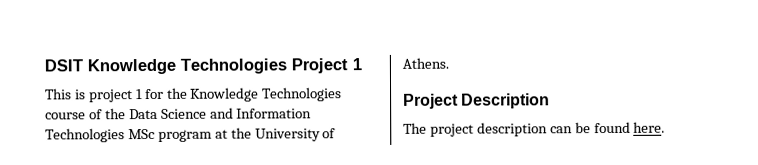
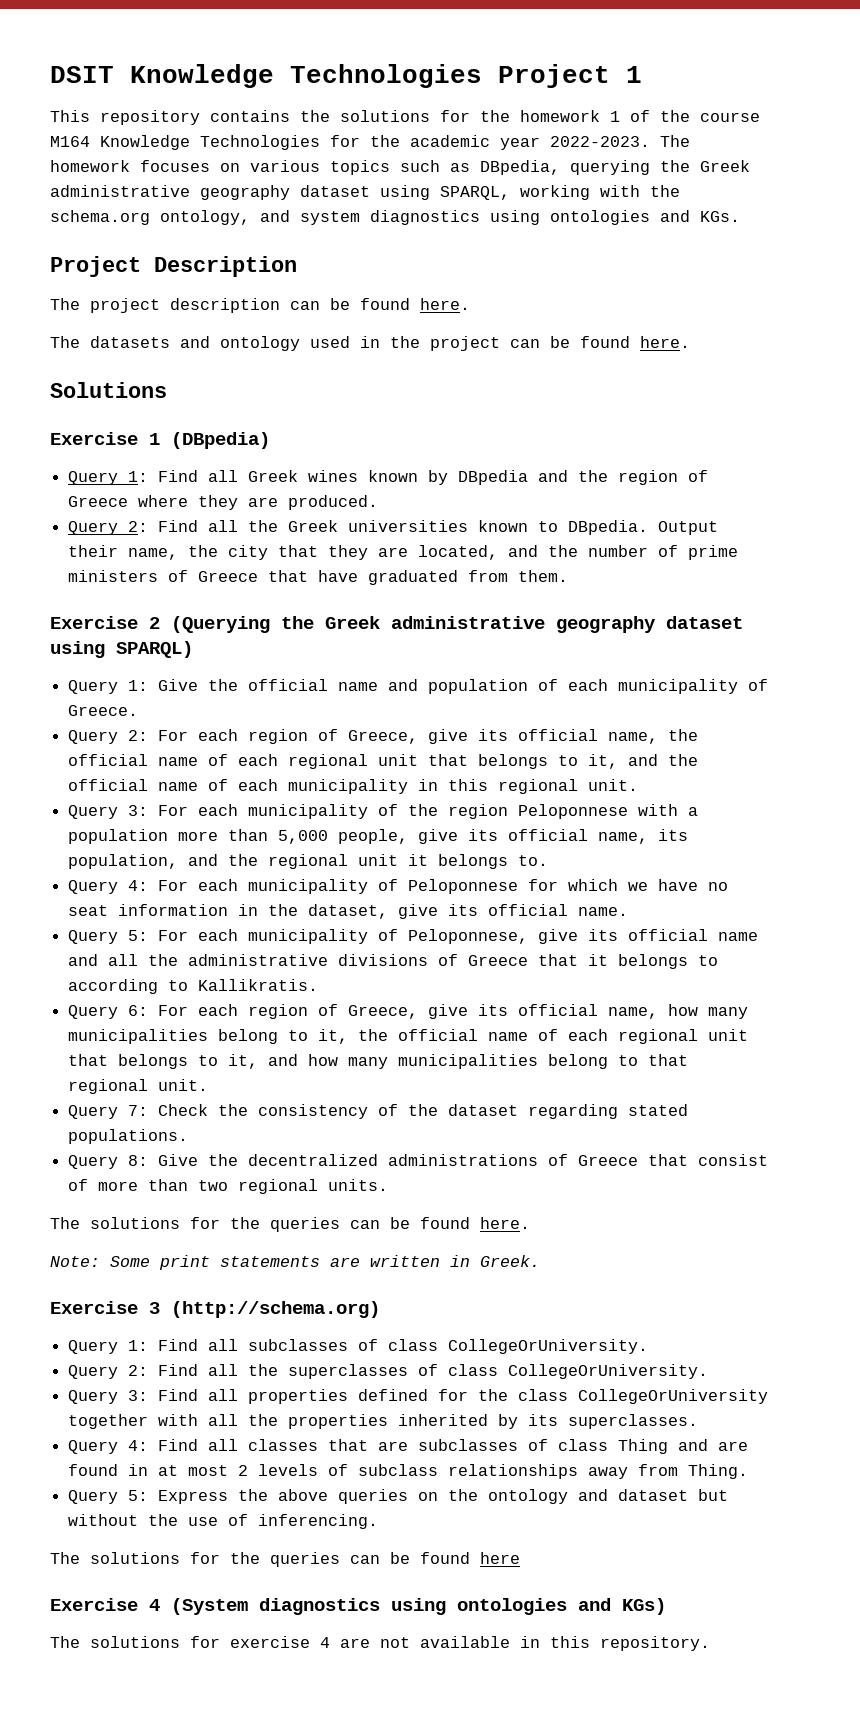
[74,87,343,103] [45,107,313,120] [45,127,337,143] [402,57,449,69] is project 1 for the Knowledge Technologies course of the Data Science and Information Technologies MSc program at the University of Athens. -> [100,110,760,125] [50,135,690,150] [50,160,750,175] [50,185,680,200] [50,210,740,225] repository contains the solutions for the homework 1 of the course M164 Knowledge Technologies for the academic year 2022-2023. The homework focuses on various topics such as DBpedia, querying the Greek administrative geography dataset using SPARQL, working with the schema.org ontology, and system diagnostics using ontologies and KGs.
(666, 127) none -> [50,336,690,351] [50,382,167,398] [50,432,270,449] [68,470,709,485] [68,495,379,510] [68,520,719,535] [68,545,739,560] [68,570,569,585] [50,616,743,633] [50,641,193,658] [68,679,769,694] [68,705,139,716] [68,729,699,744] [68,754,699,769] [68,779,639,794] [68,804,699,819] [68,829,689,844] [68,854,549,869] [68,879,729,894] [68,904,629,919] [68,929,759,944] [68,954,719,969] [68,979,319,994] [68,1004,749,1019] [68,1029,749,1044] [68,1054,689,1069] [68,1079,209,1094] [68,1104,689,1119] [68,1129,189,1144] [68,1154,769,1169] [68,1179,389,1194] [50,1217,530,1232] [50,1255,540,1270] [50,1301,380,1318] [68,1339,649,1354] [68,1364,709,1379] [68,1389,769,1404] [68,1414,699,1429] [68,1439,749,1454] [68,1464,749,1479] [68,1489,729,1504] [68,1514,379,1529] [50,1552,520,1567] [50,1598,666,1615] [50,1636,710,1651] // The datasets and ontology used in the project can be found here. // Solutions // Exercise 1 (DBpedia) // Query 1: Find all Greek wines known by DBpedia and the region of Greece where they are produced. // Query 2: Find all the Greek universities known to DBpedia. Output their name, the city that they are located, and the number of prime ministers of Greece that have graduated from them. // Exercise 2 (Querying the Greek administrative geography dataset using SPARQL) // Query 1: Give the official name and population of each municipality of Greece. // Query 2: For each region of Greece, give its official name, the official name of each regional unit that belongs to it, and the official name of each municipality in this regional unit. // Query 3: For each municipality of the region Peloponnese with a population more than 5,000 people, give its official name, its population, and the regional unit it belongs to. // Query 4: For each municipality of Peloponnese for which we have no seat information in the dataset, give its official name. // Query 5: For each municipality of Peloponnese, give its official name and all the administrative divisions of Greece that it belongs to according to Kallikratis. // Query 6: For each region of Greece, give its official name, how many municipalities belong to it, the official name of each regional unit that belongs to it, and how many municipalities belong to that regional unit. // Query 7: Check the consistency of the dataset regarding stated populations. // Query 8: Give the decentralized administrations of Greece that consist of more than two regional units. // The solutions for the queries can be found here. // Note: Some print statements are written in Greek. // Exercise 3 (http://schema.org) // Query 1: Find all subclasses of class CollegeOrUniversity. // Query 2: Find all the superclasses of class CollegeOrUniversity. // Query 3: Find all properties defined for the class CollegeOrUniversity together with all the properties inherited by its superclasses. // Query 4: Find all classes that are subclasses of class Thing and are found in at most 2 levels of subclass relationships away from Thing. // Query 5: Express the above queries on the ontology and dataset but without the use of inferencing. // The solutions for the queries can be found here // Exercise 4 (System diagnostics using ontologies and KGs) // The solutions for exercise 4 are not available in this repository.

